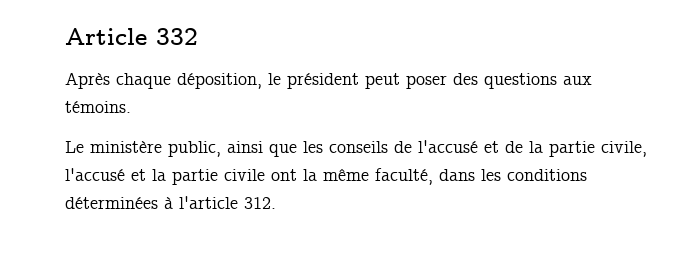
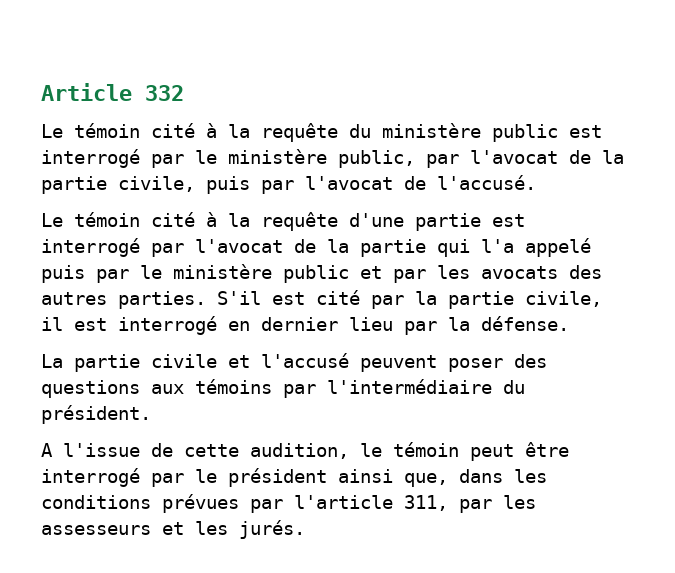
[65,72,592,89] [65,101,131,113] [65,140,647,157] [65,168,587,185] [65,196,276,209] Après chaque déposition, le président peut poser des questions aux témoins. // Le ministère public, ainsi que les conseils de l'accusé et de la partie civile, l'accusé et la partie civile ont la même faculté, dans les conditions déterminées à l'article 312. -> [41,123,602,142] [41,149,624,168] [41,175,536,194] [41,212,525,231] [41,238,591,257] [41,264,602,283] [41,290,602,309] [41,316,569,335] [41,353,547,372] [41,379,525,398] [41,405,151,424] [41,442,569,461] [41,468,547,487] [41,494,536,513] [41,520,305,539] Le témoin cité à la requête du ministère public est interrogé par le ministère public, par l'avocat de la partie civile, puis par l'avocat de l'accusé. // Le témoin cité à la requête d'une partie est interrogé par l'avocat de la partie qui l'a appelé puis par le ministère public et par les avocats des autres parties. S'il est cité par la partie civile, il est interrogé en dernier lieu par la défense. // La partie civile et l'accusé peuvent poser des questions aux témoins par l'intermédiaire du président. // A l'issue de cette audition, le témoin peut être interrogé par le président ainsi que, dans les conditions prévues par l'article 311, par les assesseurs et les jurés.

